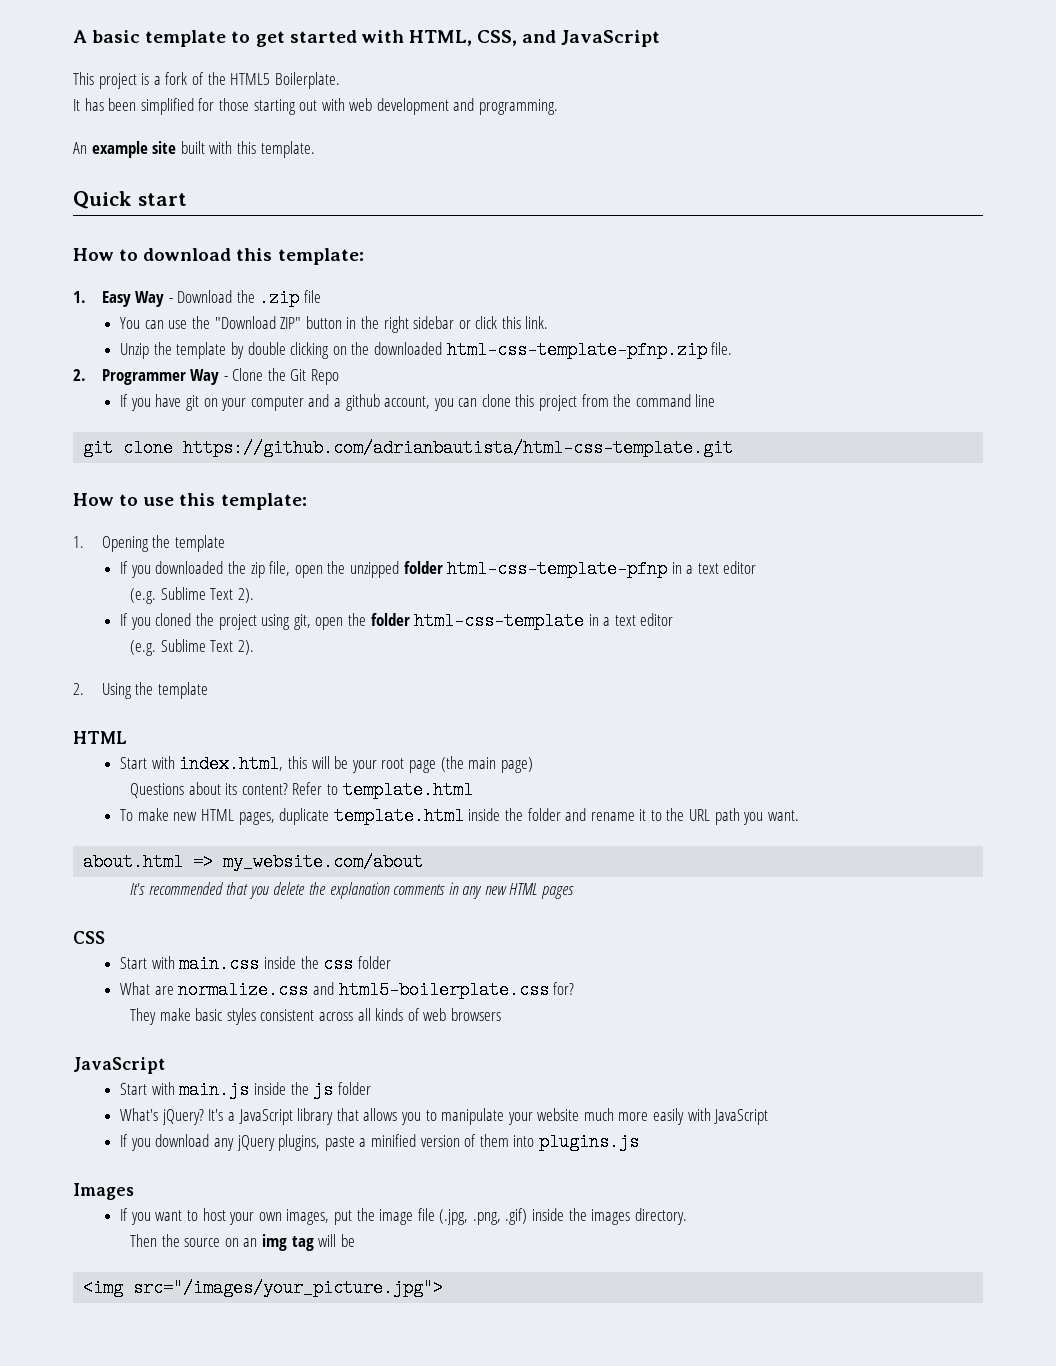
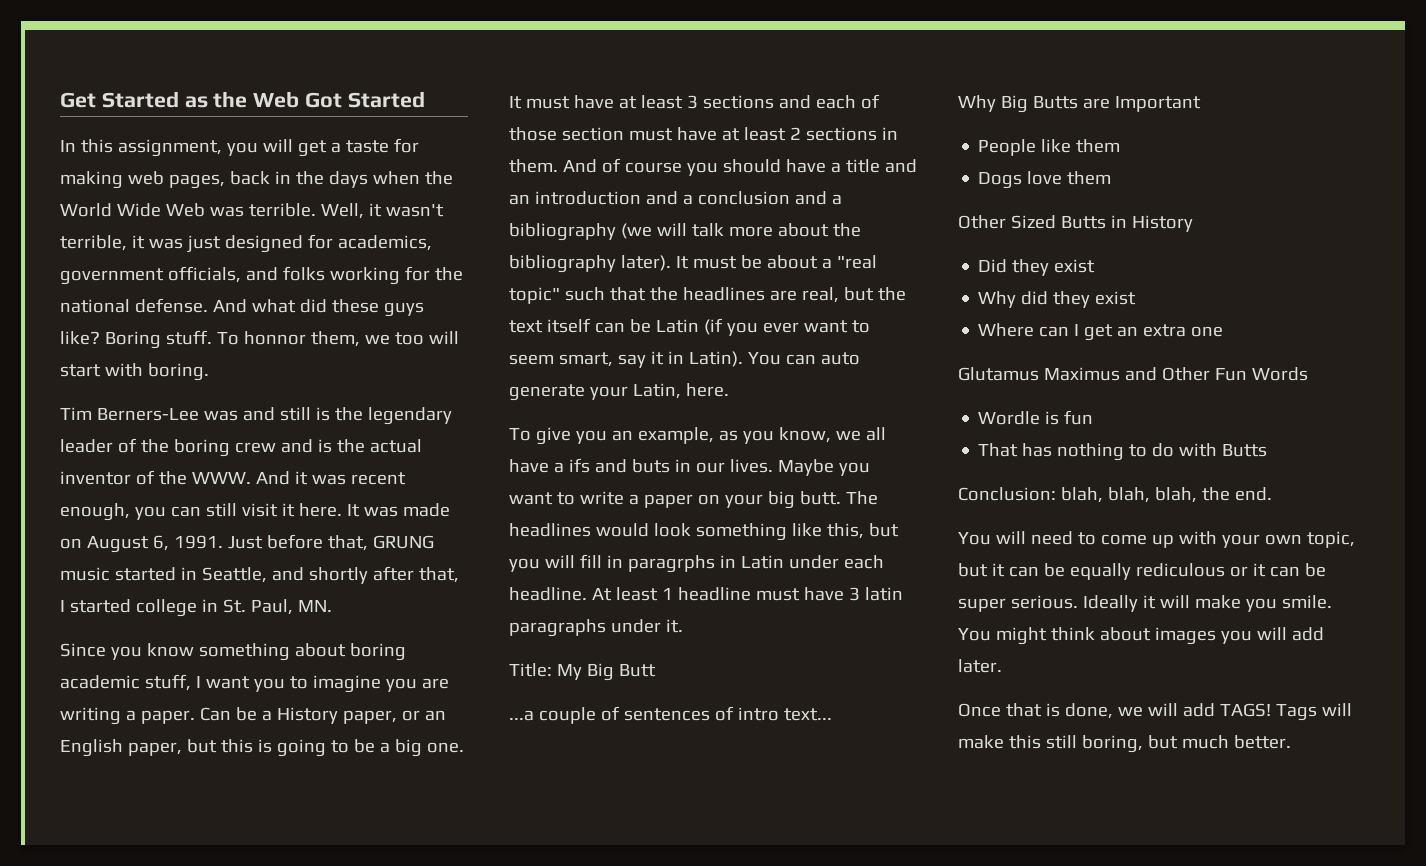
[73,30,661,47] [73,72,340,89] [73,98,559,115] [73,141,315,158] [73,191,187,209] [73,248,364,265] [73,289,322,307] [120,316,549,333] [120,341,733,359] [73,368,340,385] [120,394,716,411] [83,439,734,457] [73,493,307,510] [73,535,225,552] [120,560,757,578] [129,587,254,604] [120,612,674,630] [129,639,254,656] [73,682,208,699] [73,731,127,744] [120,755,533,773] [129,781,473,799] [120,807,799,825] [83,853,424,871] [129,882,575,899] [73,931,105,944] [120,955,391,973] [120,981,575,999] [129,1008,501,1025] [73,1057,165,1074] [120,1081,371,1099] [120,1108,769,1125] [120,1133,639,1151] [73,1183,134,1200] [120,1208,687,1225] [129,1234,355,1251] [83,1279,444,1297] A basic template to get started with HTML, CSS, and JavaScript // This project is a fork of the HTML5 Boilerplate. // It has been simplified for those starting out with web development and programming. // An example site built with this template. // Quick start // How to download this template: // 1. Easy Way - Download the .zip file // You can use the "Download ZIP" button in the right sidebar or click this link. // Unzip the template by double clicking on the downloaded html-css-template-pfnp.zip file. // 2. Programmer Way - Clone the Git Repo // If you have git on your computer and a github account, you can clone this project from the command line // git clone https://github.com/adrianbautista/html-css-template.git // How to use this template: // 1. Opening the template // If you downloaded the zip file, open the unzipped folder html-css-template-pfnp in a text editor // (e.g. Sublime Text 2). // If you cloned the project using git, open the folder html-css-template in a text editor // (e.g. Sublime Text 2). // 2. Using the template // HTML // Start with index.html, this will be your root page (the main page) // Questions about its content? Refer to template.html // To make new HTML pages, duplicate template.html inside the folder and rename it to the URL path you want. // about.html => my_website.com/about // It's recommended that you delete the explanation comments in any new HTML pages // CSS // Start with main.css inside the css folder // What are normalize.css and html5-boilerplate.css for? // They make basic styles consistent across all kinds of web browsers // JavaScript // Start with main.js inside the js folder // What's jQuery? It's a JavaScript library that allows you to manipulate your website much more easily with JavaScript // If you download any jQuery plugins, paste a minified version of them into plugins.js // Images // If you want to host your own images, put the image file (.jpg, .png, .gif) inside the images directory. // Then the source on an img tag will be // <img src="/images/your_picture.jpg"> -> [60,91,425,108] [60,138,419,157] [60,171,453,189] [60,203,444,219] [60,234,432,253] [60,266,463,285] [60,298,424,317] [60,330,459,349] [60,363,209,381] [60,407,452,425] [60,438,422,457] [60,470,406,485] [60,503,450,521] [60,534,434,553] [60,566,459,584] [60,599,332,617] [60,643,406,661] [60,674,449,693] [60,707,446,725] [60,739,464,757] [509,94,880,109] [509,127,898,141] [509,158,917,176] [509,191,842,205] [509,223,861,241] [509,255,877,273] [509,287,906,304] [509,318,870,336] [509,351,860,368] [509,383,729,401] [509,427,886,445] [509,458,870,476] [509,491,878,509] [509,523,899,541] [509,554,884,573] [509,587,903,601] [509,619,683,637] [509,663,656,681] [509,706,832,724] [958,95,1201,113] [978,139,1121,156] [978,171,1112,189] [958,215,1193,232] [978,259,1096,276] [978,291,1137,308] [978,323,1224,341] [958,367,1308,381] [978,410,1094,425] [978,443,1268,461] [958,487,1272,503] [958,531,1355,548] [958,563,1326,580] [958,595,1332,612] [958,627,1324,645] [958,659,1002,673] [958,703,1352,721] [958,735,1291,753] Get Started as the Web Got Started // In this assignment, you will get a taste for making web pages, back in the days when the World Wide Web was terrible. Well, it wasn't terrible, it was just designed for academics, government officials, and folks working for the national defense. And what did these guys like? Boring stuff. To honnor them, we too will start with boring. // Tim Berners-Lee was and still is the legendary leader of the boring crew and is the actual inventor of the WWW. And it was recent enough, you can still visit it here. It was made on August 6, 1991. Just before that, GRUNG music started in Seattle, and shortly after that, I started college in St. Paul, MN. // Since you know something about boring academic stuff, I want you to imagine you are writing a paper. Can be a History paper, or an English paper, but this is going to be a big one. It must have at least 3 sections and each of those section must have at least 2 sections in them. And of course you should have a title and an introduction and a conclusion and a bibliography (we will talk more about the bibliography later). It must be about a "real topic" such that the headlines are real, but the text itself can be Latin (if you ever want to seem smart, say it in Latin). You can auto generate your Latin, here. // To give you an example, as you know, we all have a ifs and buts in our lives. Maybe you want to write a paper on your big butt. The headlines would look something like this, but you will fill in paragrphs in Latin under each headline. At least 1 headline must have 3 latin paragraphs under it. // Title: My Big Butt // ...a couple of sentences of intro text... // Why Big Butts are Important // People like them // Dogs love them // Other Sized Butts in History // Did they exist // Why did they exist // Where can I get an extra one // Glutamus Maximus and Other Fun Words // Wordle is fun // That has nothing to do with Butts // Conclusion: blah, blah, blah, the end. // You will need to come up with your own topic, but it can be equally rediculous or it can be super serious. Ideally it will make you smile. You might think about images you will add later. // Once that is done, we will add TAGS! Tags will make this still boring, but much better.

